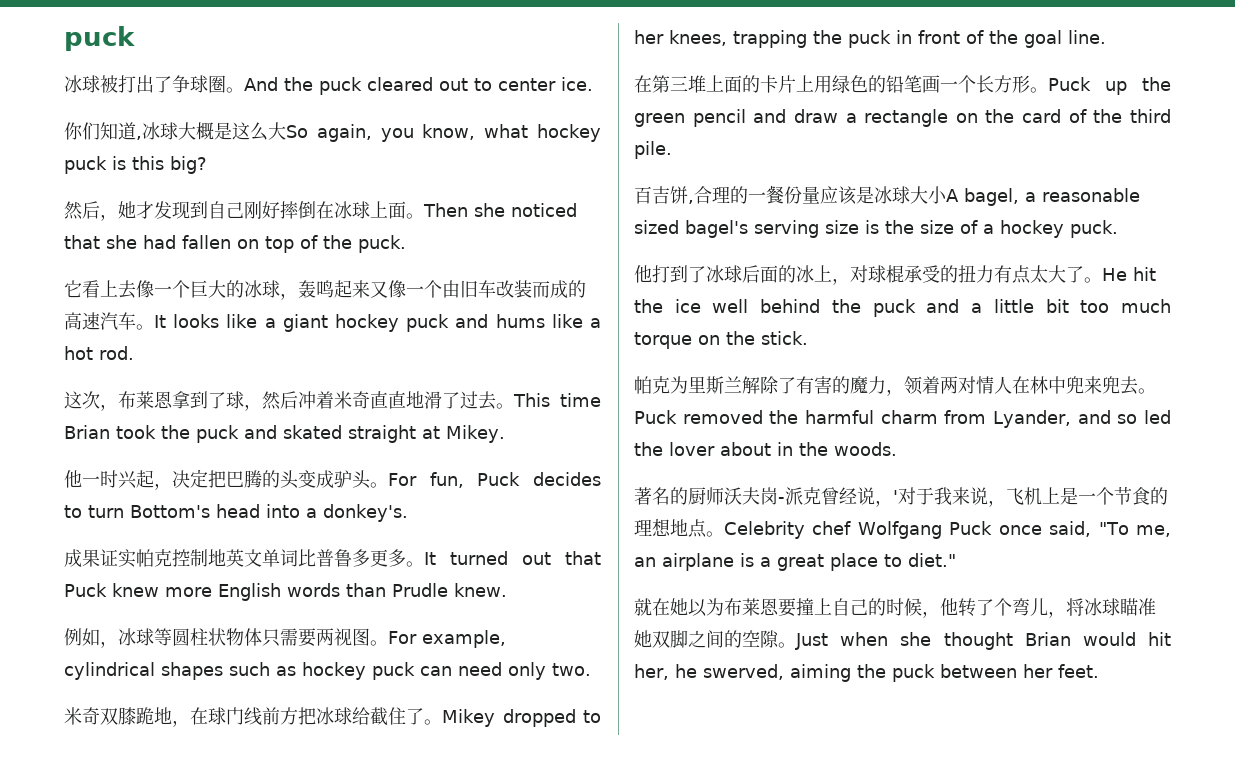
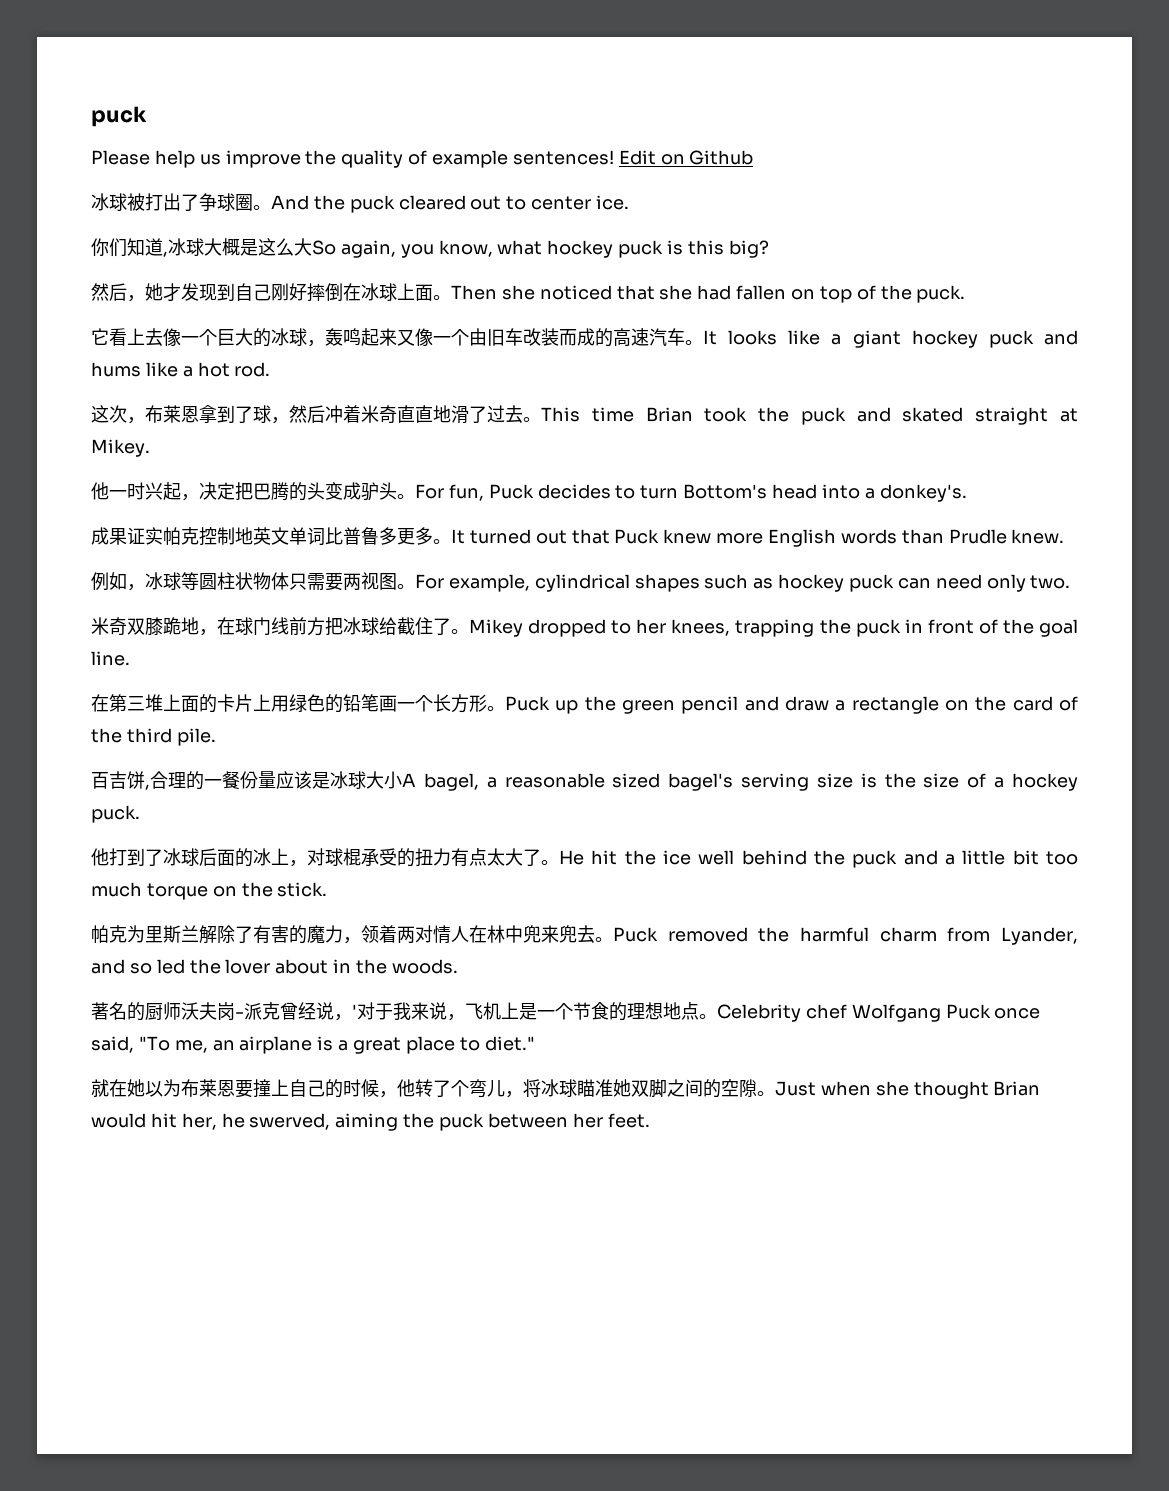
[64,26,135,51] puck -> [91,106,147,127] [91,150,754,168] puck // Please help us improve the quality of example sentences! Edit on Github

